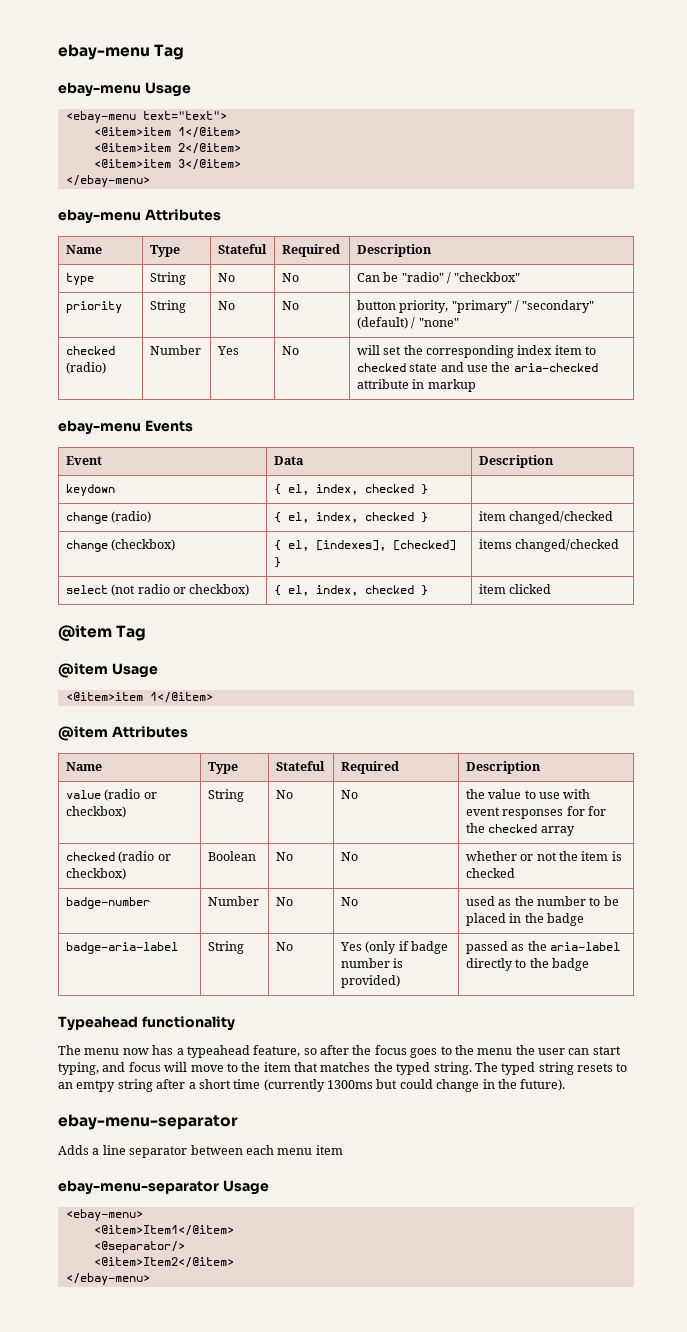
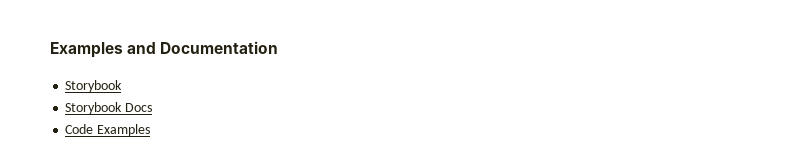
[58,44,185,60] [58,82,191,97] [65,111,227,123] [93,127,241,138] [93,143,241,154] [93,159,241,170] [65,175,150,187] [58,209,221,224] [65,245,102,254] [149,245,180,257] [217,244,267,254] [281,244,340,257] [356,244,432,257] [65,273,94,285] [149,272,186,285] [217,273,235,282] [281,273,299,282] [356,272,521,284] [65,301,122,313] [149,300,186,313] [217,301,235,310] [281,301,299,310] [356,300,595,313] [356,317,459,329] [65,346,115,355] [65,362,106,374] [149,345,201,355] [216,346,239,355] [281,346,299,355] [356,345,597,358] [356,362,598,372] [356,379,476,392] [58,420,193,435] [65,456,102,465] [273,456,304,465] [478,455,554,468] [65,484,115,496] [273,484,428,495] [65,511,152,524] [273,512,428,523] [478,511,614,524] [65,539,176,552] [273,540,456,551] [273,557,281,568] [478,539,620,552] [65,584,250,596] [273,585,428,596] [478,584,552,594] [58,625,147,641] [58,663,158,678] [65,692,213,703] [58,726,188,741] [65,762,102,771] [207,762,238,774] [275,761,325,771] [340,761,399,774] [465,761,541,774] [65,789,157,801] [65,806,126,818] [207,789,244,802] [275,790,293,799] [340,790,358,799] [465,789,591,799] [465,806,607,819] [465,823,575,836] [65,851,171,863] [65,868,126,880] [207,851,256,861] [275,852,293,861] [340,852,358,861] [465,851,622,861] [465,868,515,878] [65,897,150,909] [207,896,259,906] [275,897,293,906] [340,897,358,906] [465,896,619,906] [465,913,585,926] [65,942,178,954] [207,941,244,954] [275,942,293,951] [339,941,449,954] [340,958,404,968] [340,975,400,988] [465,941,621,954] [465,958,590,971] [58,1016,235,1031] [58,1045,621,1058] [58,1062,628,1075] [58,1079,566,1092] [58,1114,238,1130] [58,1145,343,1158] [58,1180,269,1195] [65,1209,143,1221] [93,1225,234,1236] [93,1241,185,1253] [93,1257,234,1268] [65,1273,150,1285] ebay-menu Tag // ebay-menu Usage // <ebay-menu text="text"> // <@item>item 1</@item> // <@item>item 2</@item> // <@item>item 3</@item> // </ebay-menu> // ebay-menu Attributes // Name | Type | Stateful | Required | Description // type | String | No | No | Can be "radio" / "checkbox" // priority | String | No | No | button priority, "primary" / "secondary" (default) / "none" // checked (radio) | Number | Yes | No | will set the corresponding index item to checked state and use the aria-checked attribute in markup // ebay-menu Events // Event | Data | Description // keydown | { el, index, checked } | // change (radio) | { el, index, checked } | item changed/checked // change (checkbox) | { el, [indexes], [checked] } | items changed/checked // select (not radio or checkbox) | { el, index, checked } | item clicked // @item Tag // @item Usage // <@item>item 1</@item> // @item Attributes // Name | Type | Stateful | Required | Description // value (radio or checkbox) | String | No | No | the value to use with event responses for for the checked array // checked (radio or checkbox) | Boolean | No | No | whether or not the item is checked // badge-number | Number | No | No | used as the number to be placed in the badge // badge-aria-label | String | No | Yes (only if badge number is provided) | passed as the aria-label directly to the badge // Typeahead functionality // The menu now has a typeahead feature, so after the focus goes to the menu the user can start typing, and focus will move to the item that matches the typed string. The typed string resets to an emtpy string after a short time (currently 1300ms but could change in the future). // ebay-menu-separator // Adds a line separator between each menu item // ebay-menu-separator Usage // <ebay-menu> // <@item>Item1</@item> // <@separator/> // <@item>Item2</@item> // </ebay-menu> -> [50,41,279,58] [65,80,123,92] [65,102,153,114] [65,124,151,136] Examples and Documentation // Storybook // Storybook Docs // Code Examples

